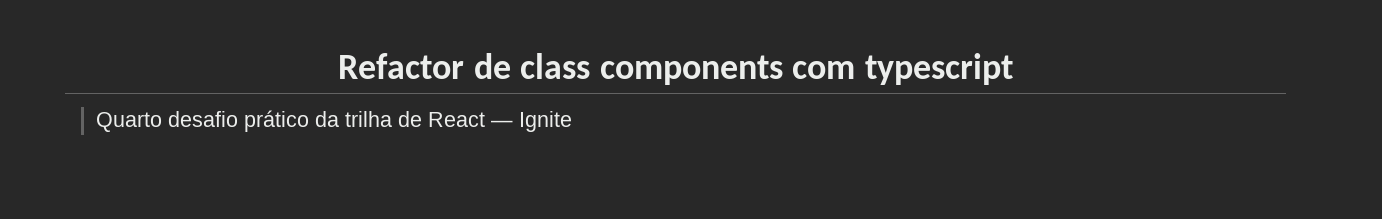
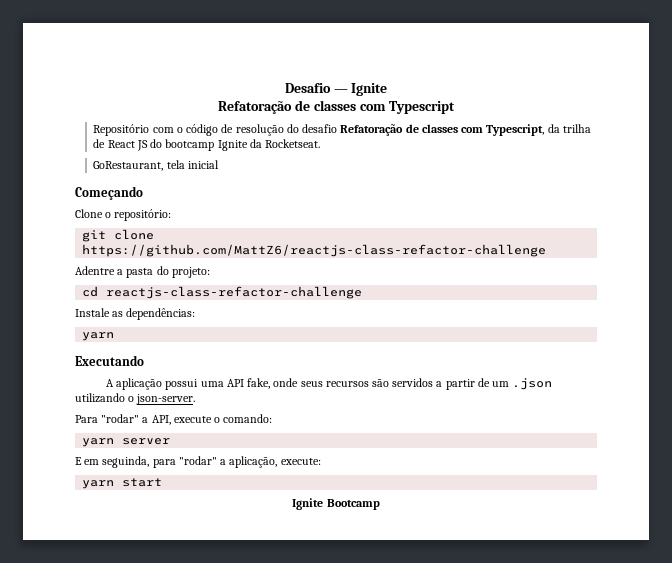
[338,53,1013,85] [96,110,573,132] Refactor de class components com typescript // Quarto desafio prático da trilha de React — Ignite -> [284,83,388,96] [218,100,455,114] [93,124,591,136] [93,139,321,151] [93,160,219,171] [75,186,143,200] [75,209,172,221] [82,229,155,242] [82,244,547,257] [75,266,210,278] [82,286,363,299] [75,308,196,320] [82,332,115,341] [75,355,144,366] [105,378,553,390] [75,393,196,405] [75,414,273,425] [82,438,171,447] [75,456,321,468] [82,478,163,489] [292,498,380,510] Desafio — Ignite // Refatoração de classes com Typescript // Repositório com o código de resolução do desafio Refatoração de classes com Typescript, da trilha de React JS do bootcamp Ignite da Rocketseat. // GoRestaurant, tela inicial // Começando // Clone o repositório: // git clone https://github.com/MattZ6/reactjs-class-refactor-challenge // Adentre a pasta do projeto: // cd reactjs-class-refactor-challenge // Instale as dependências: // yarn // Executando // A aplicação possui uma API fake, onde seus recursos são servidos a partir de um .json utilizando o json-server. // Para "rodar" a API, execute o comando: // yarn server // E em seguinda, para "rodar" a aplicação, execute: // yarn start // Ignite Bootcamp

